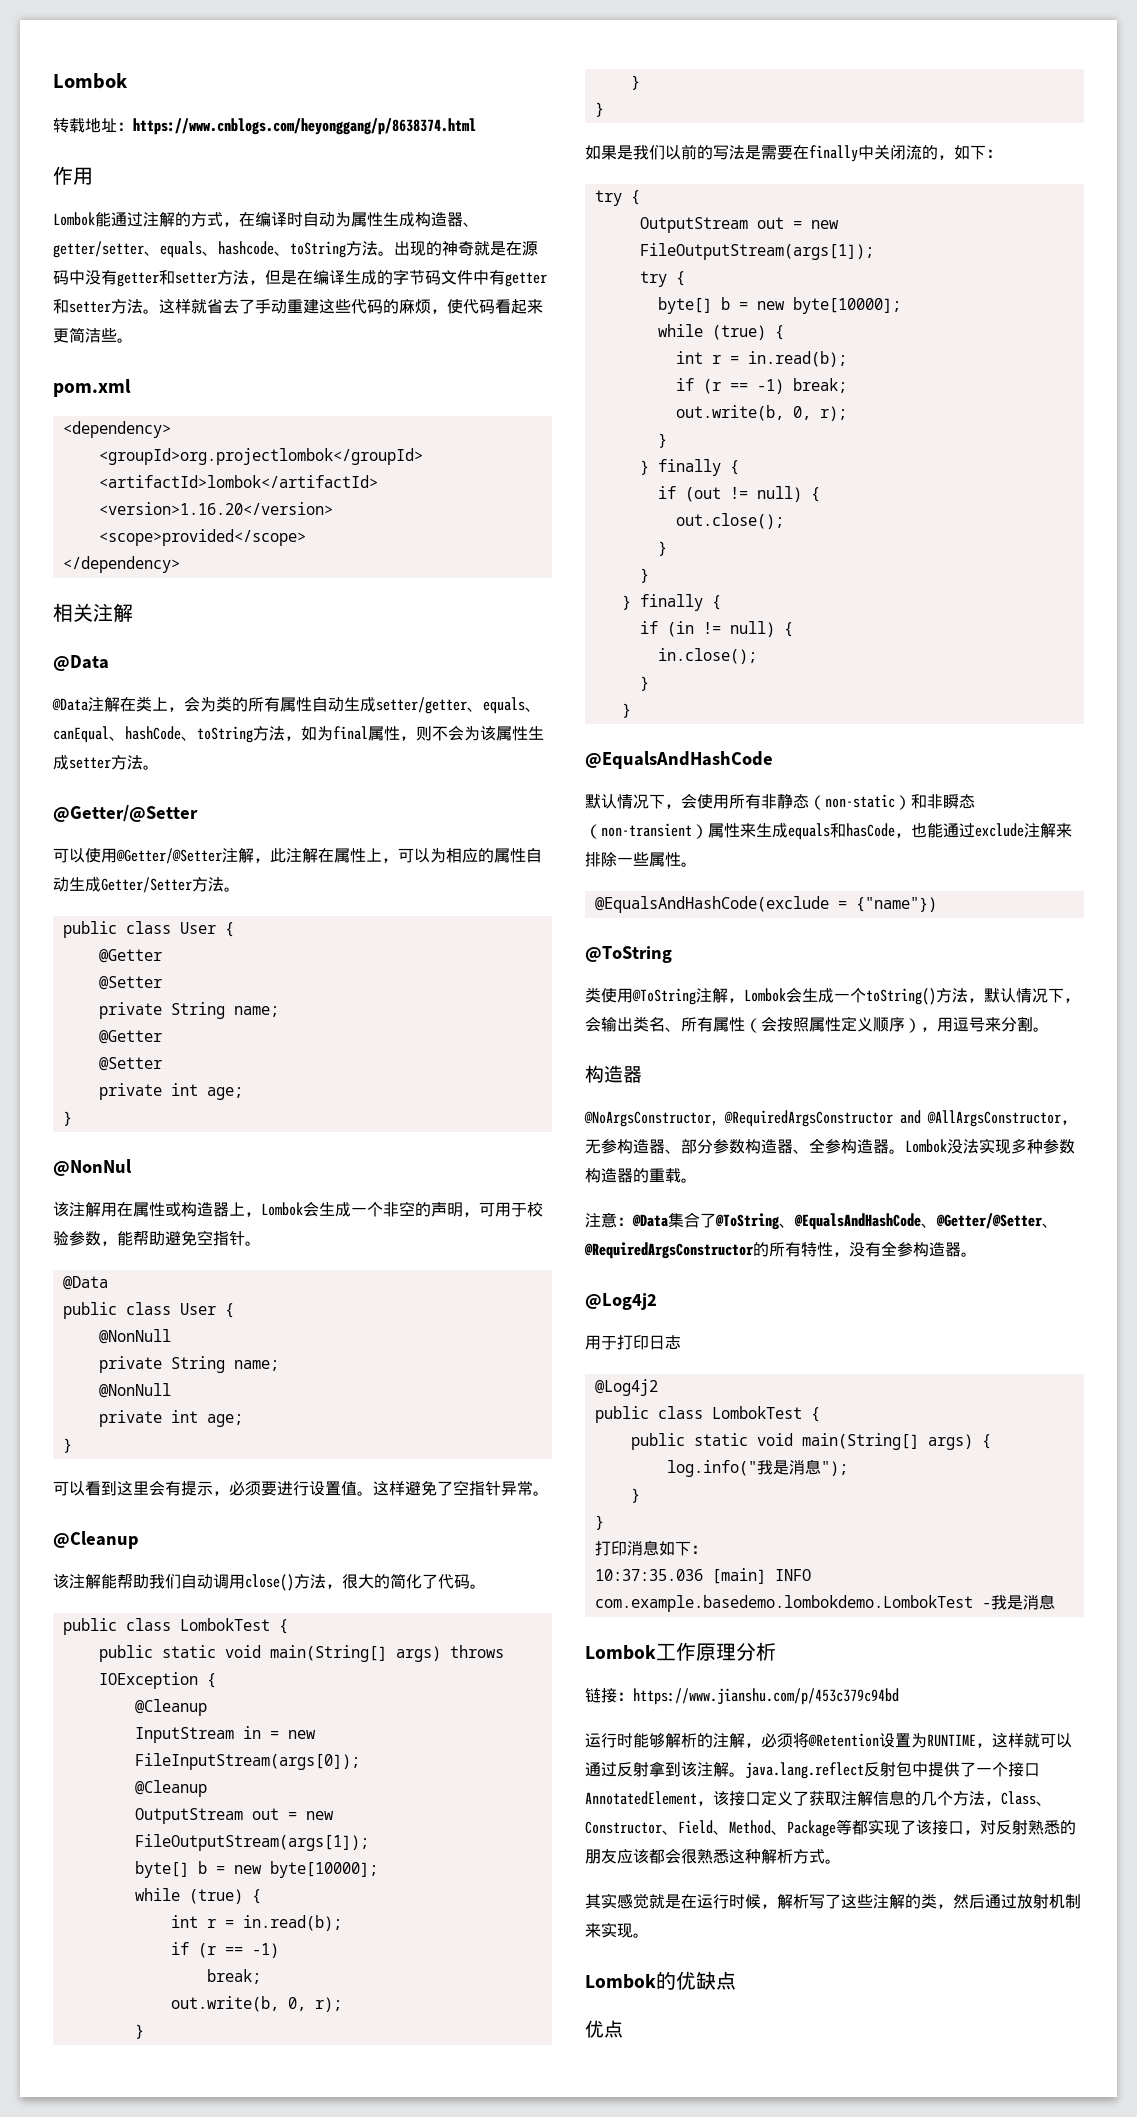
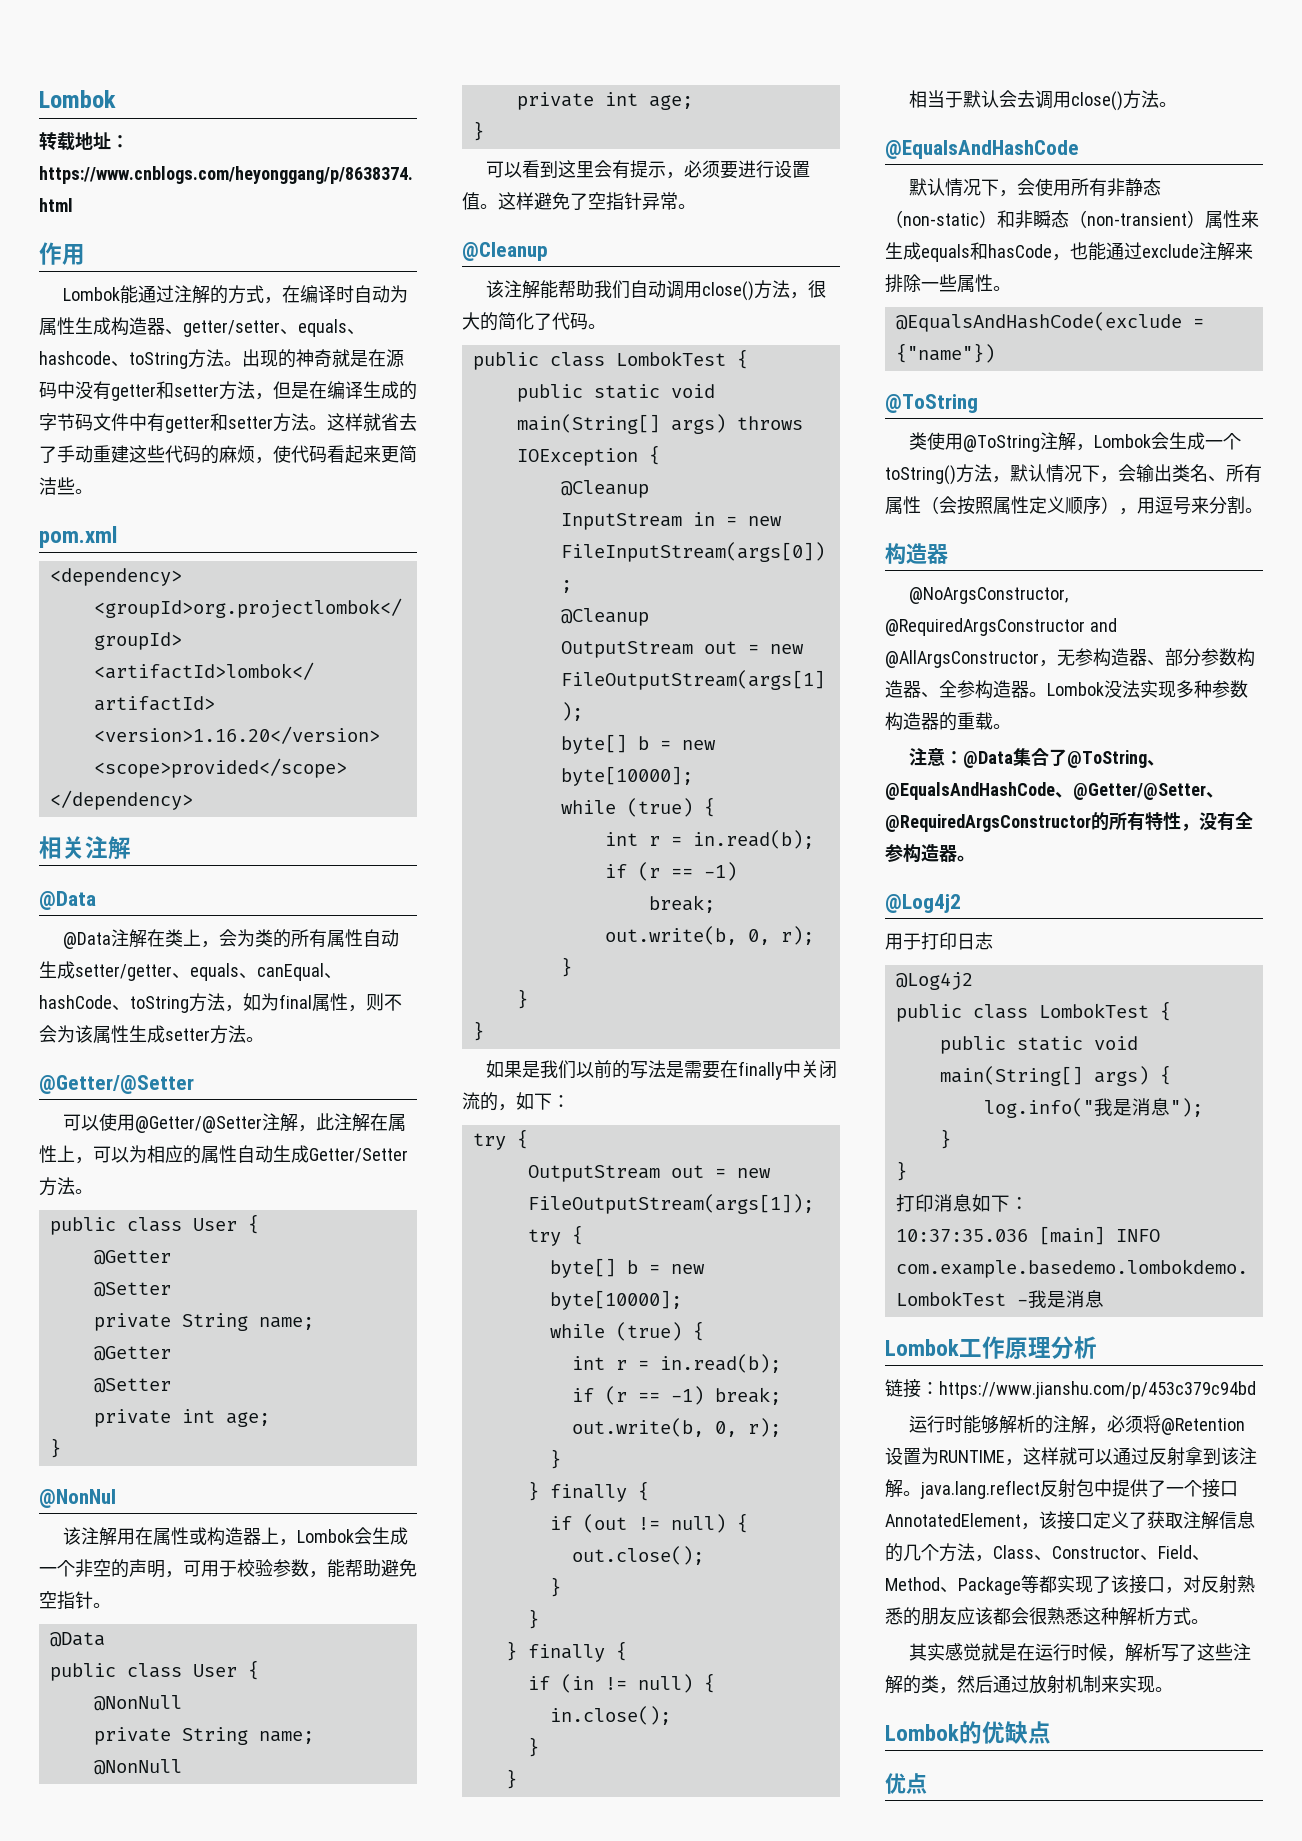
(631, 710) none -> [909,90,1178,111] // 相当于默认会去调用close()方法。

